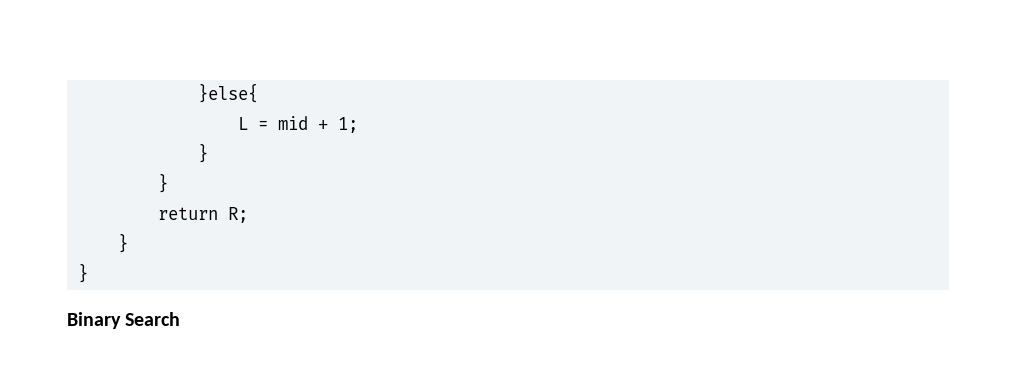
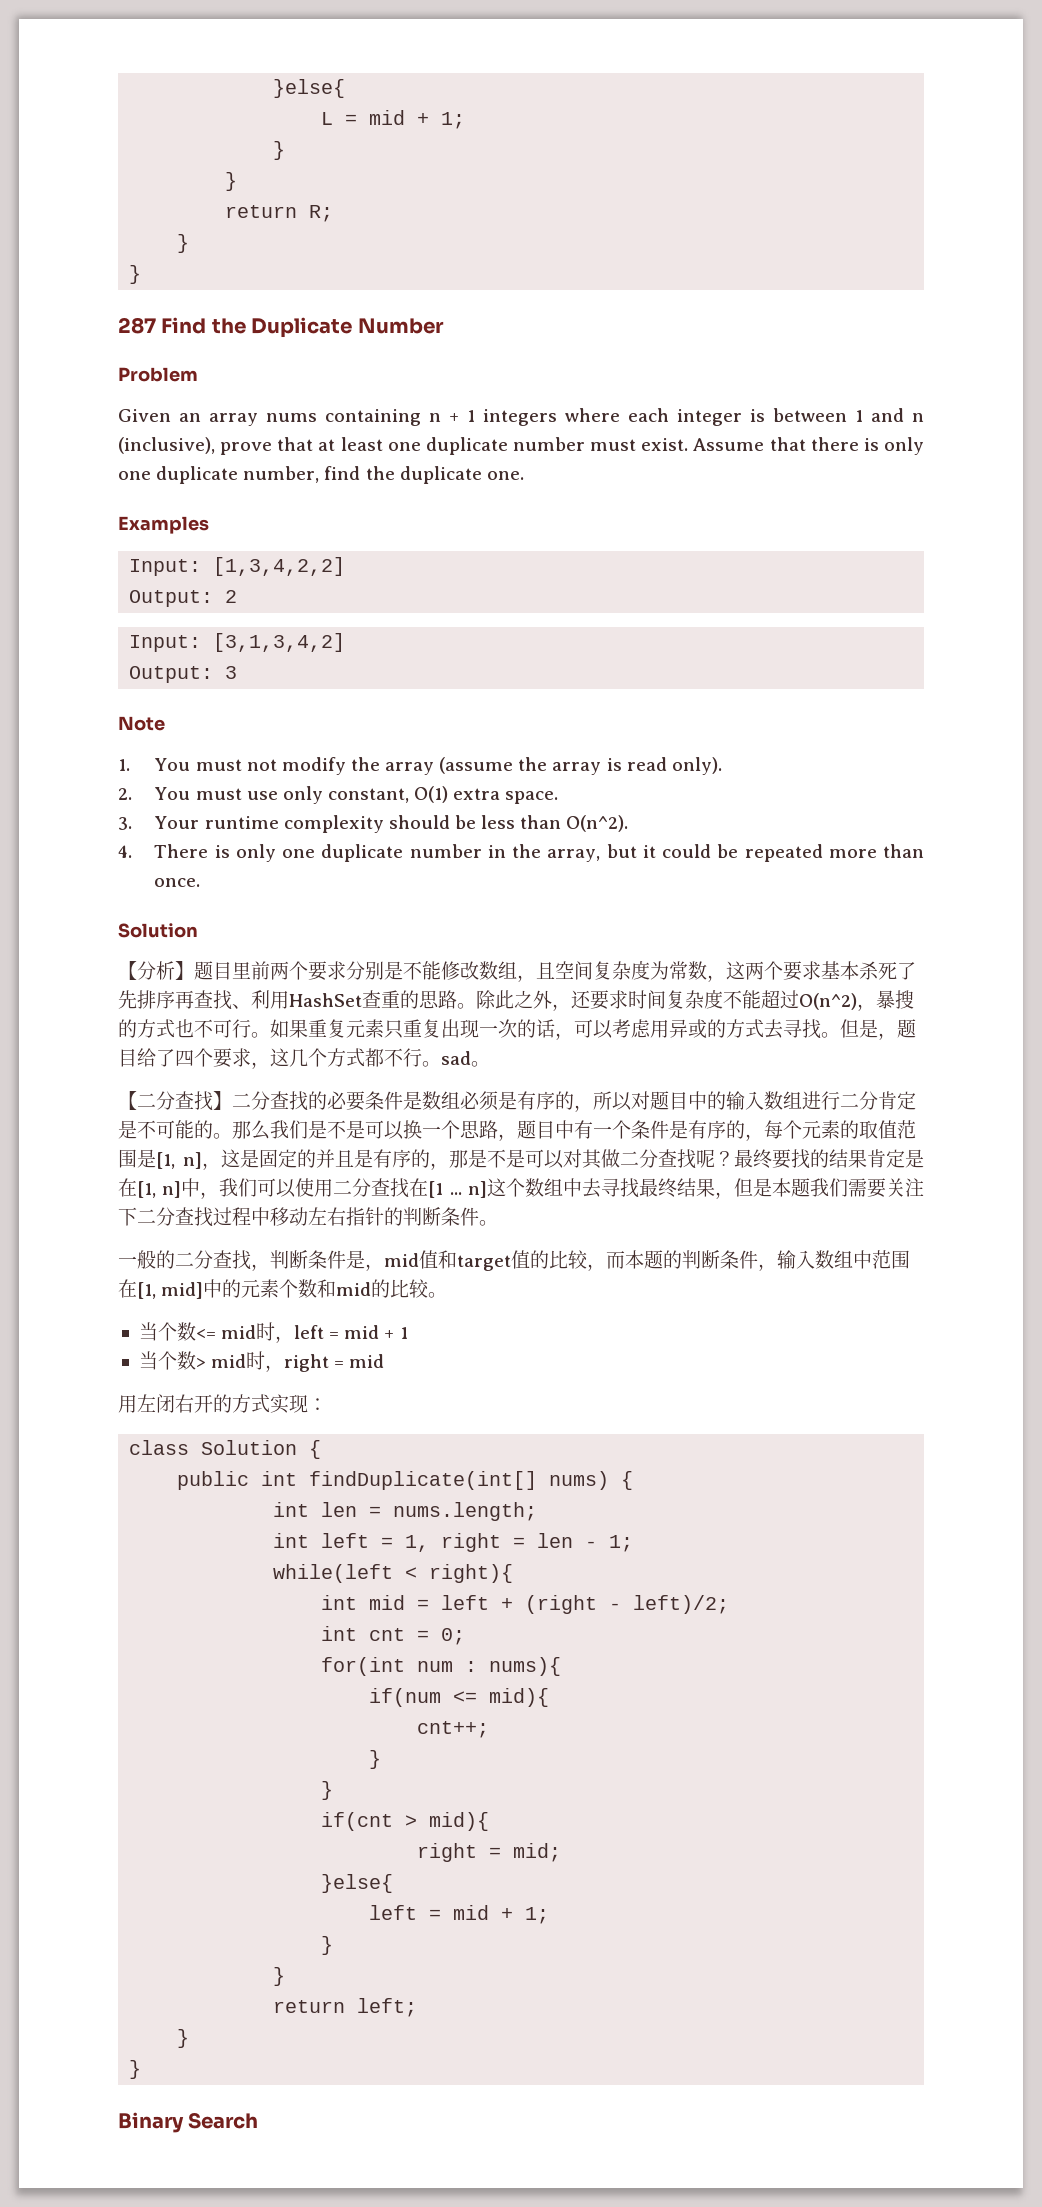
(88, 273) none -> [118,317,444,338] [118,367,198,382] [118,408,924,426] [118,437,924,455] [118,466,524,484] [118,516,209,534] [129,557,346,576] [129,590,238,607] [129,633,346,652] [129,666,238,683] [118,716,165,731] [118,757,722,775] [118,786,559,804] [118,815,629,833] [118,844,924,862] [154,878,201,887] [118,923,198,938] [118,961,916,982] [118,990,914,1011] [118,1019,916,1040] [118,1048,490,1069] [118,1091,916,1112] [118,1120,916,1141] [118,1149,924,1170] [118,1178,924,1199] [118,1207,498,1227] [118,1250,910,1271] [118,1279,448,1299] [138,1322,408,1343] [138,1351,385,1372] [118,1394,327,1414] [129,1440,322,1459] [177,1471,634,1490] [273,1502,538,1521] [273,1533,634,1552] [273,1564,514,1583] [321,1595,730,1614] [321,1626,466,1645] [321,1657,562,1676] [369,1688,550,1707] [417,1721,490,1738] [369,1750,382,1769] [321,1781,334,1800] [321,1812,490,1831] [417,1843,562,1862] [321,1874,394,1893] [369,1905,550,1924] [321,1936,334,1955] [273,1967,286,1986] [273,1998,418,2017] [177,2029,190,2048] [129,2060,142,2079] // 287 Find the Duplicate Number // Problem // Given an array nums containing n + 1 integers where each integer is between 1 and n (inclusive), prove that at least one duplicate number must exist. Assume that there is only one duplicate number, find the duplicate one. // Examples // Input: [1,3,4,2,2] // Output: 2 // Input: [3,1,3,4,2] // Output: 3 // Note // 1. You must not modify the array (assume the array is read only). // 2. You must use only constant, O(1) extra space. // 3. Your runtime complexity should be less than O(n^2). // 4. There is only one duplicate number in the array, but it could be repeated more than once. // Solution // 【分析】题目里前两个要求分别是不能修改数组，且空间复杂度为常数，这两个要求基本杀死了先排序再查找、利用HashSet查重的思路。除此之外，还要求时间复杂度不能超过O(n^2)，暴搜的方式也不可行。如果重复元素只重复出现一次的话，可以考虑用异或的方式去寻找。但是，题目给了四个要求，这几个方式都不行。sad。 // 【二分查找】二分查找的必要条件是数组必须是有序的，所以对题目中的输入数组进行二分肯定是不可能的。那么我们是不是可以换一个思路，题目中有一个条件是有序的，每个元素的取值范围是[1, n]，这是固定的并且是有序的，那是不是可以对其做二分查找呢？最终要找的结果肯定是在[1, n]中，我们可以使用二分查找在[1 ... n]这个数组中去寻找最终结果，但是本题我们需要关注下二分查找过程中移动左右指针的判断条件。 // 一般的二分查找，判断条件是，mid值和target值的比较，而本题的判断条件，输入数组中范围在[1, mid]中的元素个数和mid的比较。 // 当个数<= mid时，left = mid + 1 // 当个数> mid时，right = mid // 用左闭右开的方式实现： // class Solution { // public int findDuplicate(int[] nums) { // int len = nums.length; // int left = 1, right = len - 1; // while(left < right){ // int mid = left + (right - left)/2; // int cnt = 0; // for(int num : nums){ // if(num <= mid){ // cnt++; // } // } // if(cnt > mid){ // right = mid; // }else{ // left = mid + 1; // } // } // return left; // } // }

